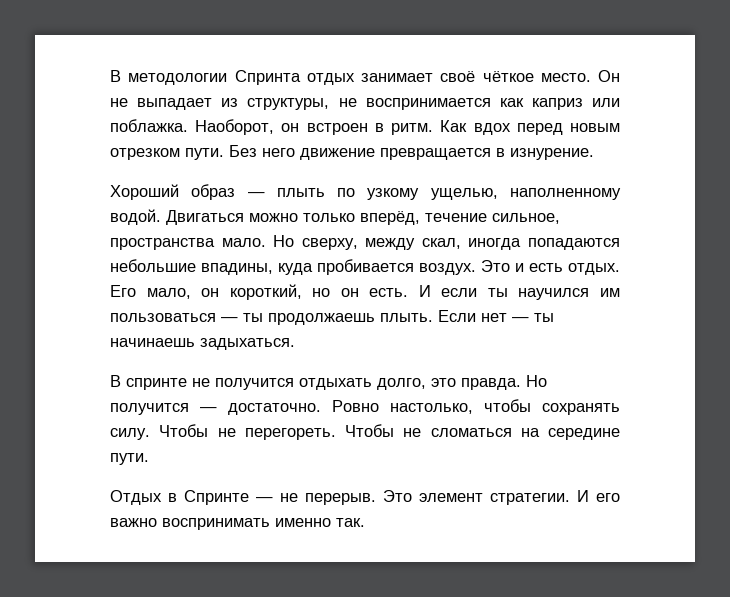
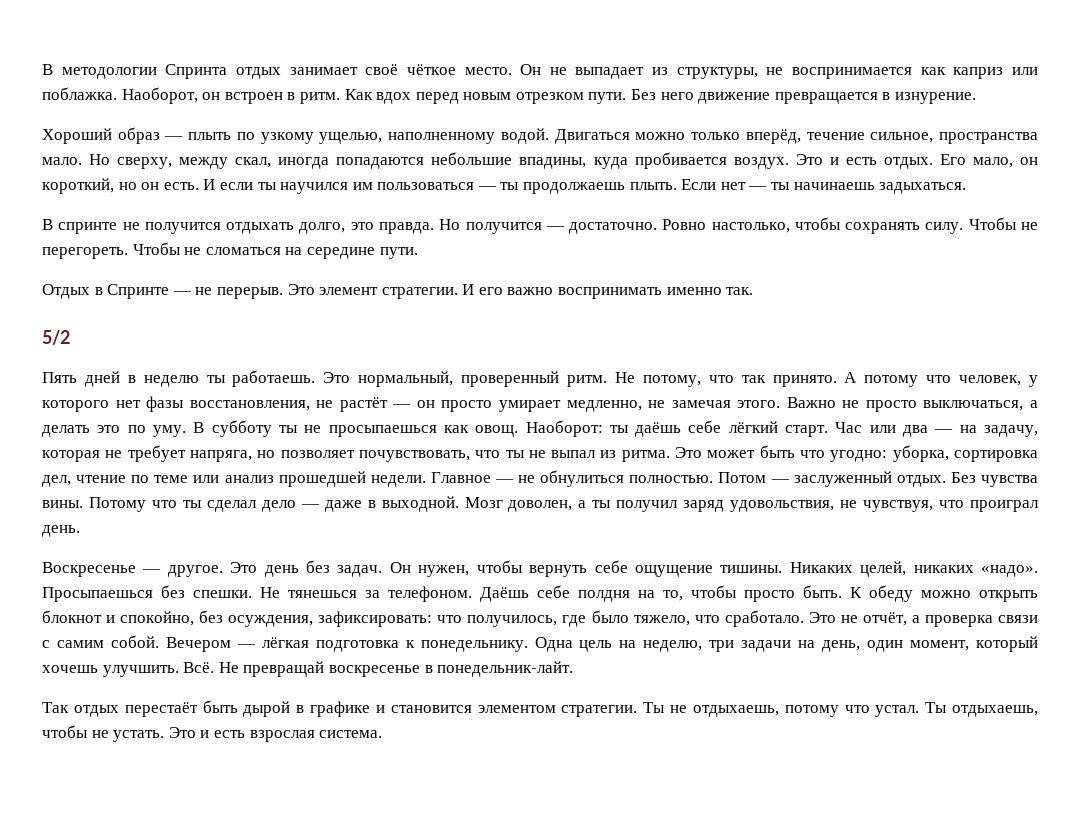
(365, 522) none -> [42,330,70,345] [42,370,1039,387] [42,396,1038,412] [42,420,1039,437] [42,445,1038,462] [42,470,1038,487] [42,496,1040,512] [42,525,80,537] [42,560,1038,577] [42,585,1038,602] [42,610,1038,627] [42,635,1038,652] [42,661,574,677] [42,700,1039,717] [42,725,383,742] // 5/2 // Пять дней в неделю ты работаешь. Это нормальный, проверенный ритм. Не потому, что так принято. А потому что человек, у которого нет фазы восстановления, не растёт — он просто умирает медленно, не замечая этого. Важно не просто выключаться, а делать это по уму. В субботу ты не просыпаешься как овощ. Наоборот: ты даёшь себе лёгкий старт. Час или два — на задачу, которая не требует напряга, но позволяет почувствовать, что ты не выпал из ритма. Это может быть что угодно: уборка, сортировка дел, чтение по теме или анализ прошедшей недели. Главное — не обнулиться полностью. Потом — заслуженный отдых. Без чувства вины. Потому что ты сделал дело — даже в выходной. Мозг доволен, а ты получил заряд удовольствия, не чувствуя, что проиграл день. // Воскресенье — другое. Это день без задач. Он нужен, чтобы вернуть себе ощущение тишины. Никаких целей, никаких «надо». Просыпаешься без спешки. Не тянешься за телефоном. Даёшь себе полдня на то, чтобы просто быть. К обеду можно открыть блокнот и спокойно, без осуждения, зафиксировать: что получилось, где было тяжело, что сработало. Это не отчёт, а проверка связи с самим собой. Вечером — лёгкая подготовка к понедельнику. Одна цель на неделю, три задачи на день, один момент, который хочешь улучшить. Всё. Не превращай воскресенье в понедельник-лайт. // Так отдых перестаёт быть дырой в графике и становится элементом стратегии. Ты не отдыхаешь, потому что устал. Ты отдыхаешь, чтобы не устать. Это и есть взрослая система.

